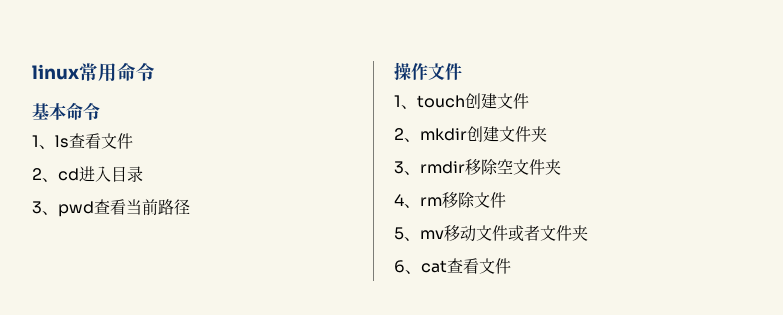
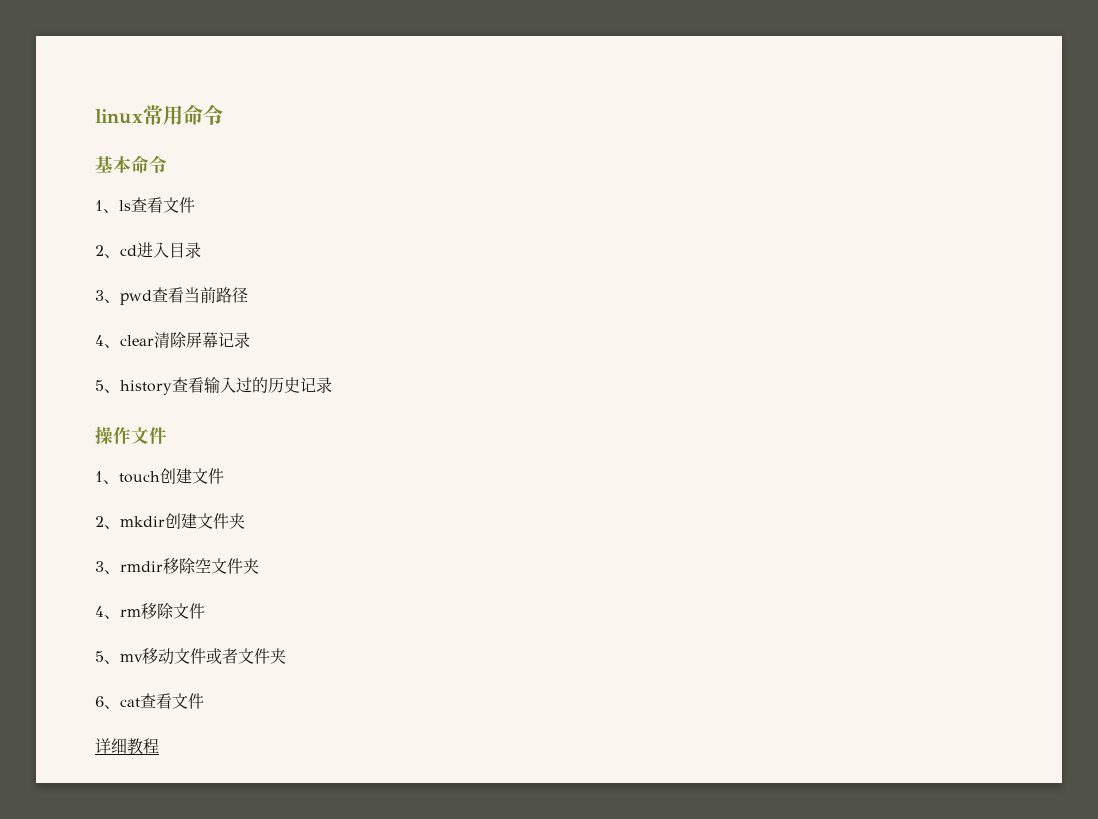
(190, 207) none -> [95,332,250,348] [95,377,332,395] // 4、clear清除屏幕记录 // 5、history查看输入过的历史记录
(511, 266) none -> [95,738,159,755] // 详细教程

